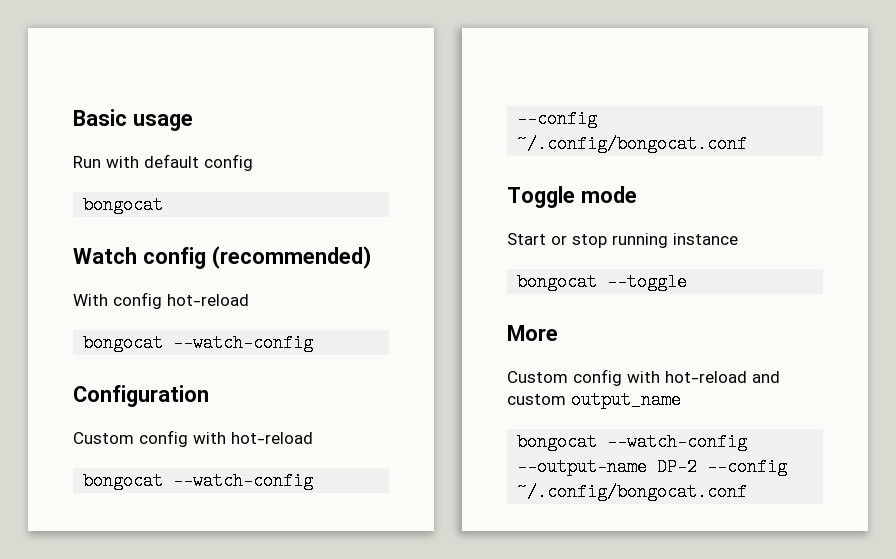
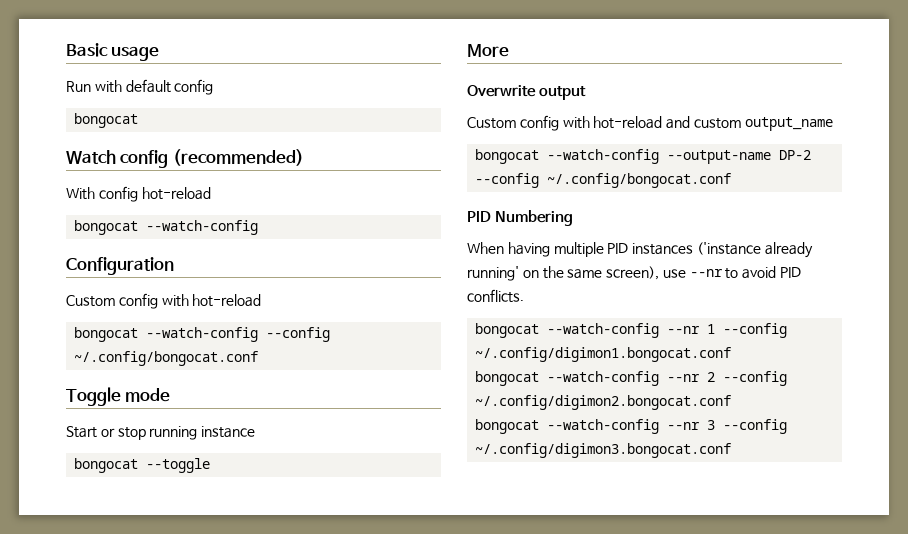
(558, 333) none -> [467,85,587,100] // Overwrite output
(748, 492) none -> [467,210,574,226] [467,242,813,258] [467,266,802,281] [467,289,524,303] [475,323,788,338] [475,347,732,362] [475,371,788,386] [475,395,732,410] [475,419,788,434] [475,443,732,458] // PID Numbering // When having multiple PID instances ('instance already running' on the same screen), use --nr to avoid PID conflicts. // bongocat --watch-config --nr 1 --config ~/.config/digimon1.bongocat.conf // bongocat --watch-config --nr 2 --config ~/.config/digimon2.bongocat.conf // bongocat --watch-config --nr 3 --config ~/.config/digimon3.bongocat.conf

